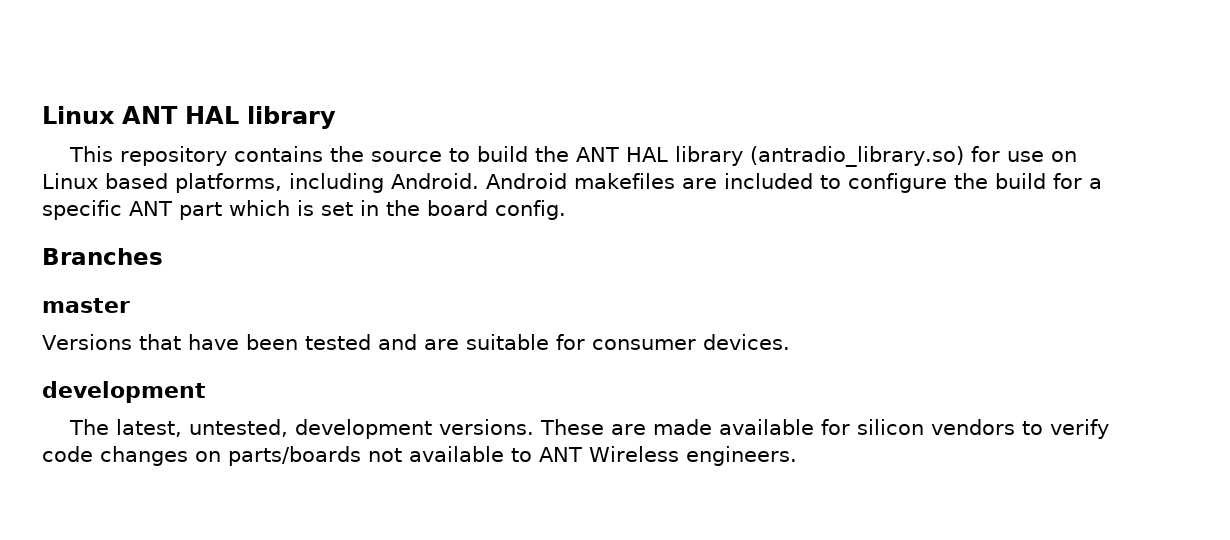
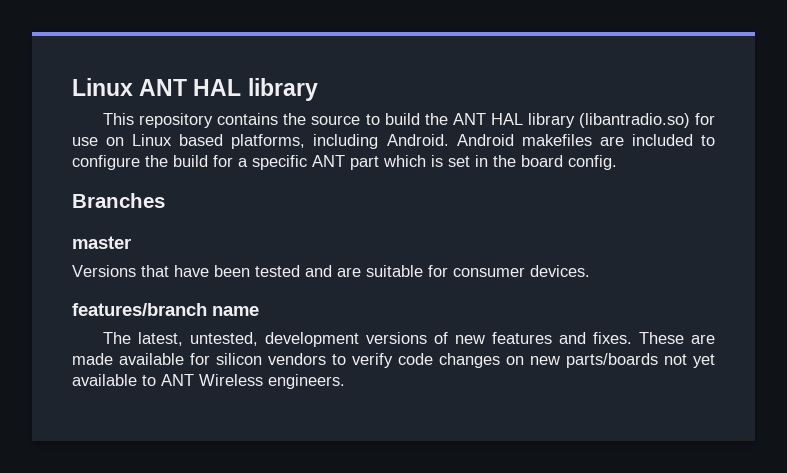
[749,146,964,167] (antradio_library.so) -> [578,113,690,128] (libantradio.so)
[42,381,206,403] development -> [72,303,259,316] features/branch name
[438,419,534,435] versions. -> [366,332,633,344] versions of new features and fixes.
(221, 456) none -> [530,356,560,365] new
(402, 455) none -> [693,354,715,368] yet

